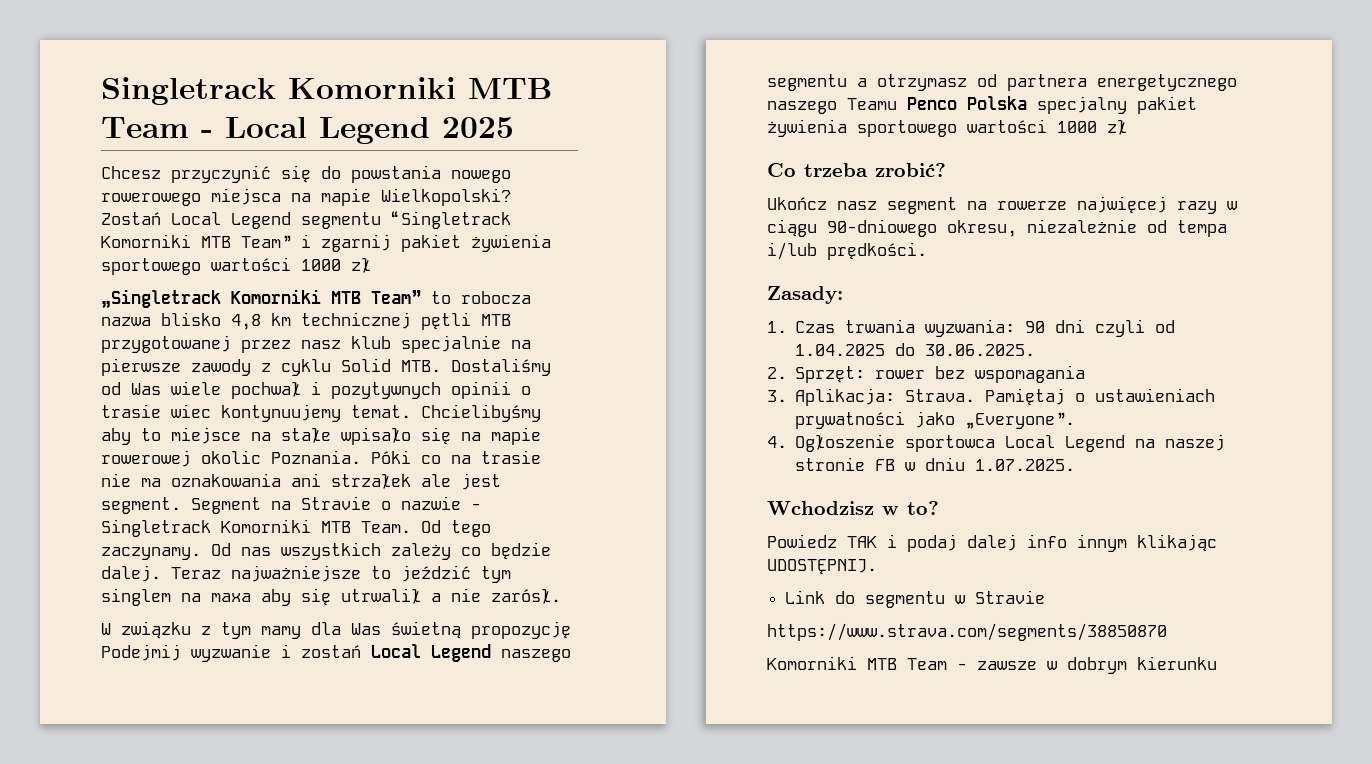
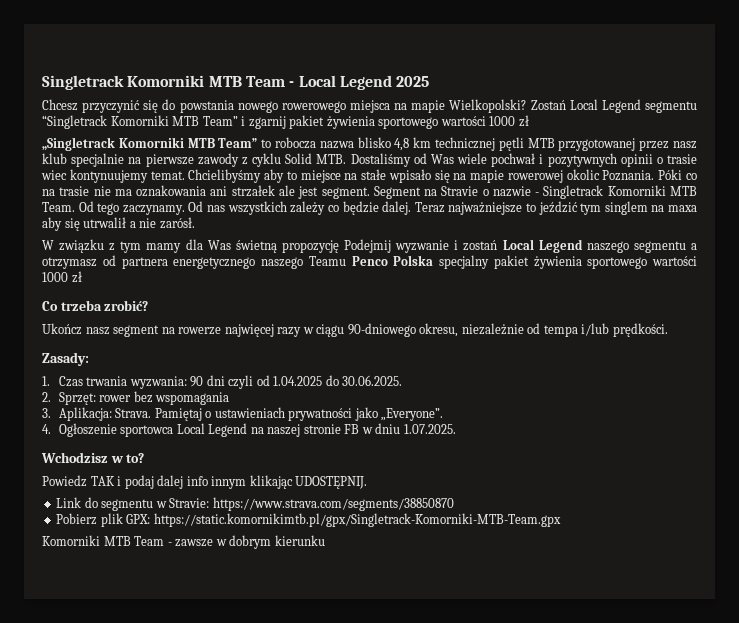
[975,590,1046,604] [767,623,1167,641] Stravie // https://www.strava.com/segments/38850870 -> [169,497,454,511] [56,513,561,527] Stravie: https://www.strava.com/segments/38850870 // Pobierz plik GPX: https://static.komornikimtb.pl/gpx/Singletrack-Komorniki-MTB-Team.gpx

